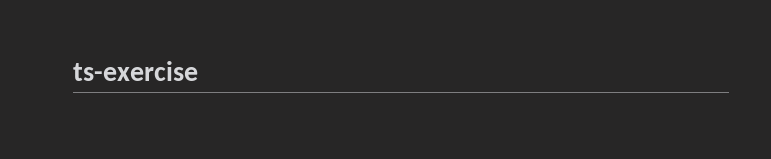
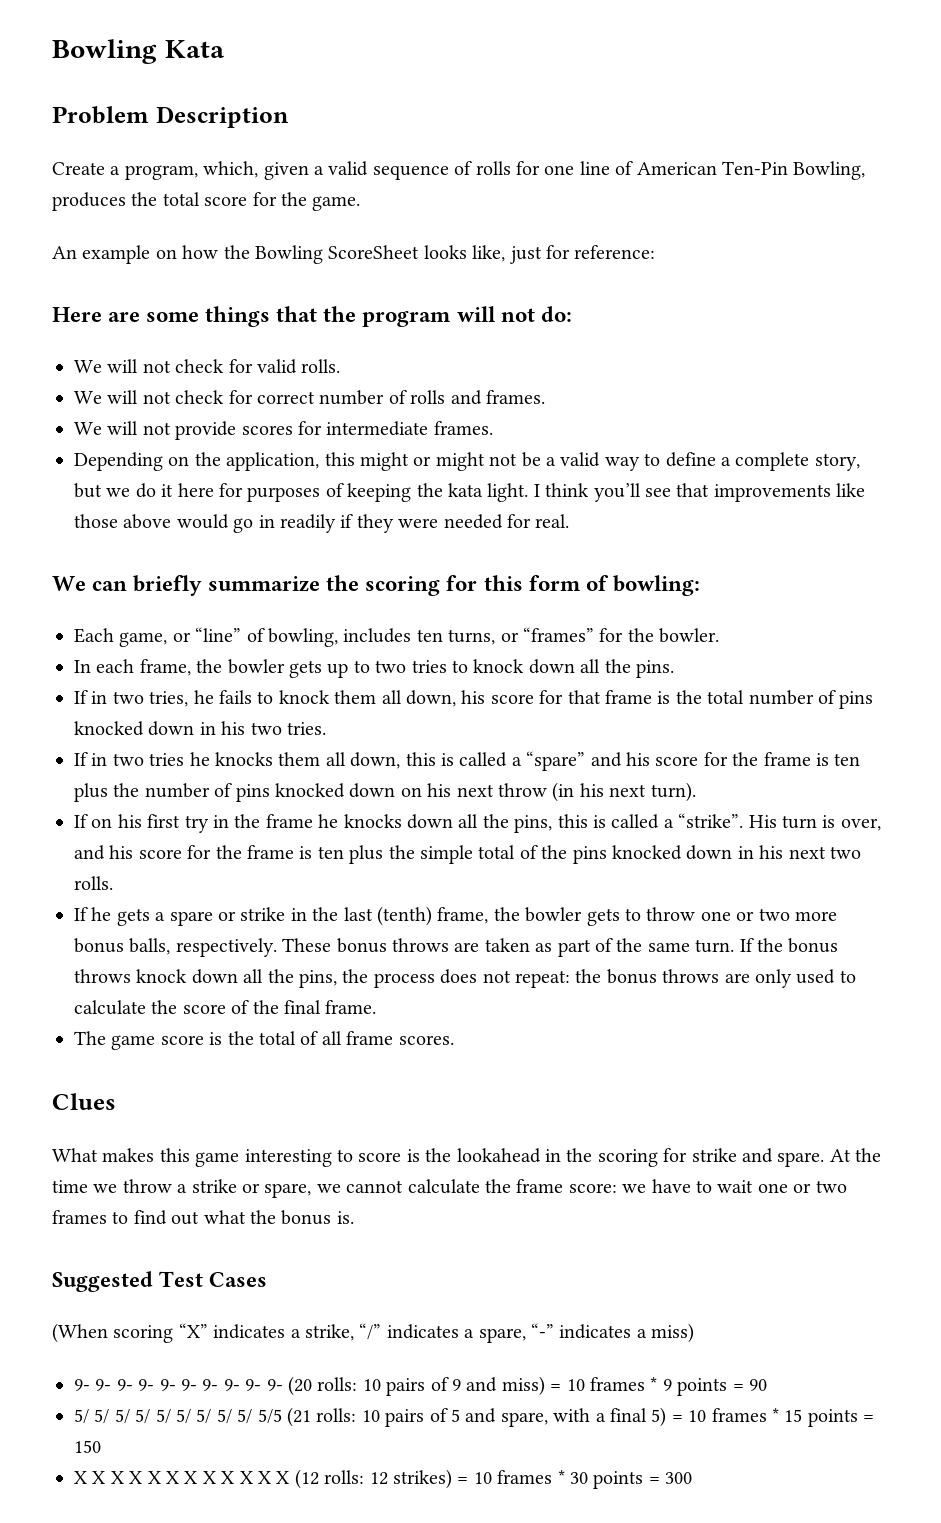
[73,61,198,81] ts-exercise -> [52,39,225,64] [52,106,289,128] [52,161,866,180] [52,192,361,211] [52,245,656,264] [52,306,572,327] [74,359,341,374] [74,390,545,405] [74,421,493,440] [74,452,860,471] [74,483,866,502] [74,514,570,533] [52,575,700,596] [74,627,720,647] [74,659,674,678] [74,690,874,709] [74,721,326,736] [74,751,861,771] [74,782,696,802] [74,813,881,833] [74,845,861,864] [74,876,113,890] [74,906,837,926] [74,938,839,957] [74,969,856,988] [74,1000,377,1015] [74,1031,454,1050] [52,1093,116,1110] [52,1148,882,1167] [52,1179,847,1198] [52,1210,354,1225] [52,1271,268,1292] [52,1323,695,1343] [74,1376,767,1396] [74,1407,875,1427] [74,1440,101,1453] [74,1469,693,1489] Bowling Kata // Problem Description // Create a program, which, given a valid sequence of rolls for one line of American Ten-Pin Bowling, produces the total score for the game. // An example on how the Bowling ScoreSheet looks like, just for reference: // Here are some things that the program will not do: // We will not check for valid rolls. // We will not check for correct number of rolls and frames. // We will not provide scores for intermediate frames. // Depending on the application, this might or might not be a valid way to define a complete story, but we do it here for purposes of keeping the kata light. I think you’ll see that improvements like those above would go in readily if they were needed for real. // We can briefly summarize the scoring for this form of bowling: // Each game, or “line” of bowling, includes ten turns, or “frames” for the bowler. // In each frame, the bowler gets up to two tries to knock down all the pins. // If in two tries, he fails to knock them all down, his score for that frame is the total number of pins knocked down in his two tries. // If in two tries he knocks them all down, this is called a “spare” and his score for the frame is ten plus the number of pins knocked down on his next throw (in his next turn). // If on his first try in the frame he knocks down all the pins, this is called a “strike”. His turn is over, and his score for the frame is ten plus the simple total of the pins knocked down in his next two rolls. // If he gets a spare or strike in the last (tenth) frame, the bowler gets to throw one or two more bonus balls, respectively. These bonus throws are taken as part of the same turn. If the bonus throws knock down all the pins, the process does not repeat: the bonus throws are only used to calculate the score of the final frame. // The game score is the total of all frame scores. // Clues // What makes this game interesting to score is the lookahead in the scoring for strike and spare. At the time we throw a strike or spare, we cannot calculate the frame score: we have to wait one or two frames to find out what the bonus is. // Suggested Test Cases // (When scoring “X” indicates a strike, “/” indicates a spare, “-” indicates a miss) // 9- 9- 9- 9- 9- 9- 9- 9- 9- 9- (20 rolls: 10 pairs of 9 and miss) = 10 frames * 9 points = 90 // 5/ 5/ 5/ 5/ 5/ 5/ 5/ 5/ 5/ 5/5 (21 rolls: 10 pairs of 5 and spare, with a final 5) = 10 frames * 15 points = 150 // X X X X X X X X X X X X (12 rolls: 12 strikes) = 10 frames * 30 points = 300

